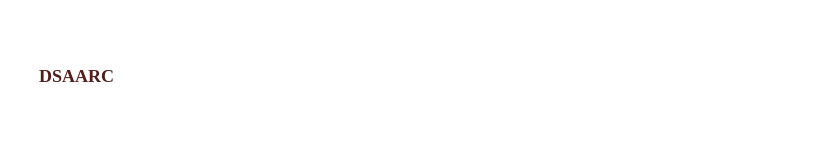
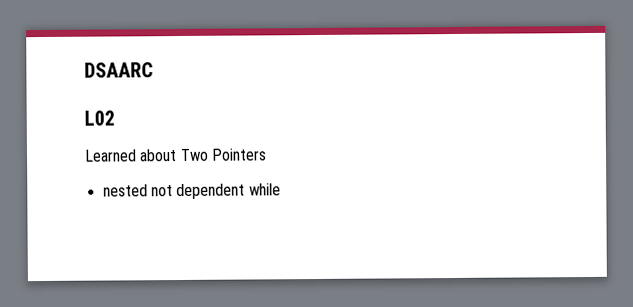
(114, 76) none -> [84,110,115,126] [84,148,267,162] [102,183,281,200] // L02 // Learned about Two Pointers // nested not dependent while

